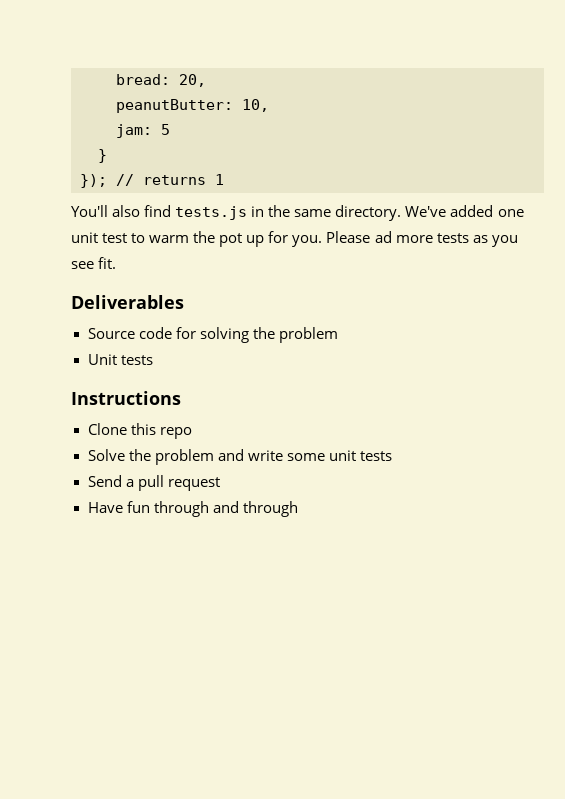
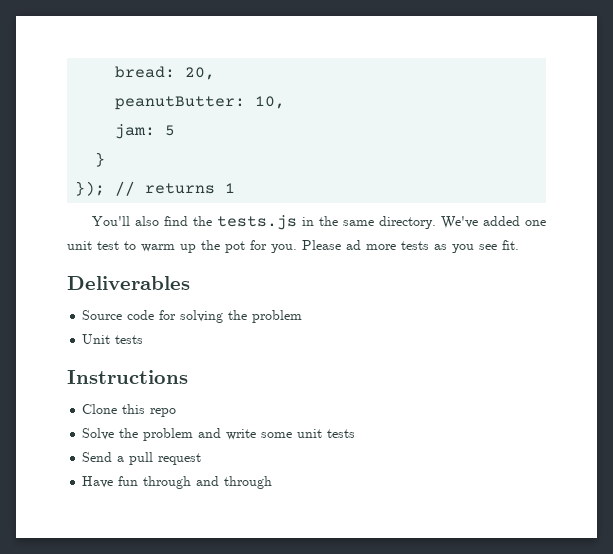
(172, 211) none -> [192,216,212,226] the
(190, 239) none -> [180,244,196,253] up
[246,235,265,247] up -> (245, 247) none

